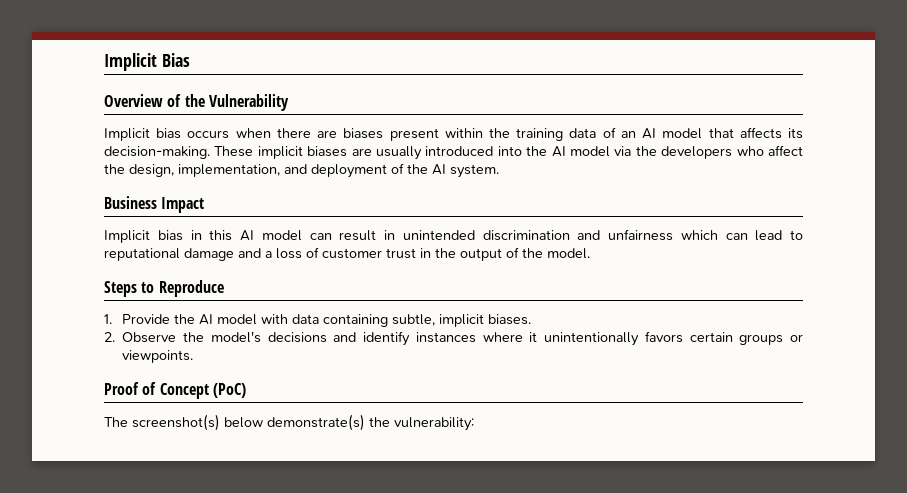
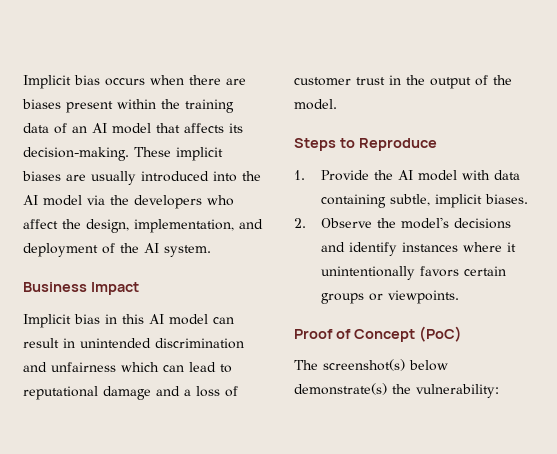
[104,53,190,71] [104,94,289,111] [104,128,150,141] Implicit Bias // Overview of the Vulnerability // Implicit -> [23,75,71,89] Implicit

